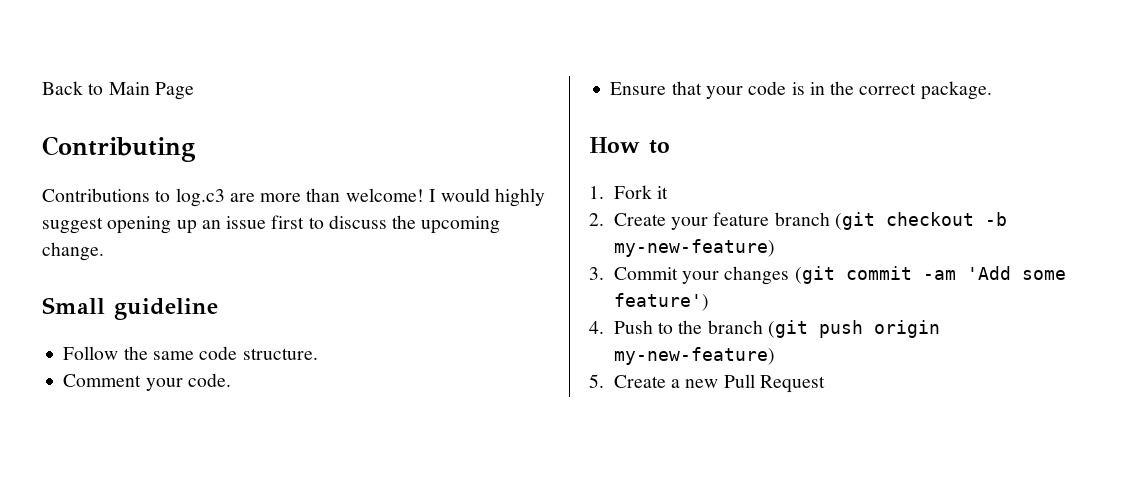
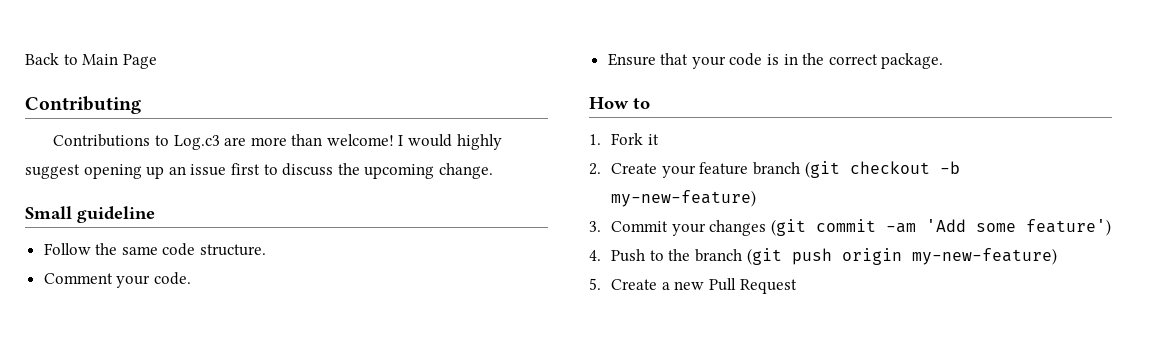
[175,188,225,207] log.c3 -> [173,135,220,150] Log.c3

